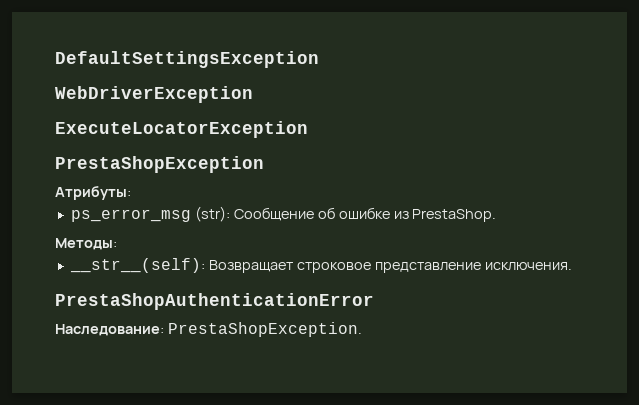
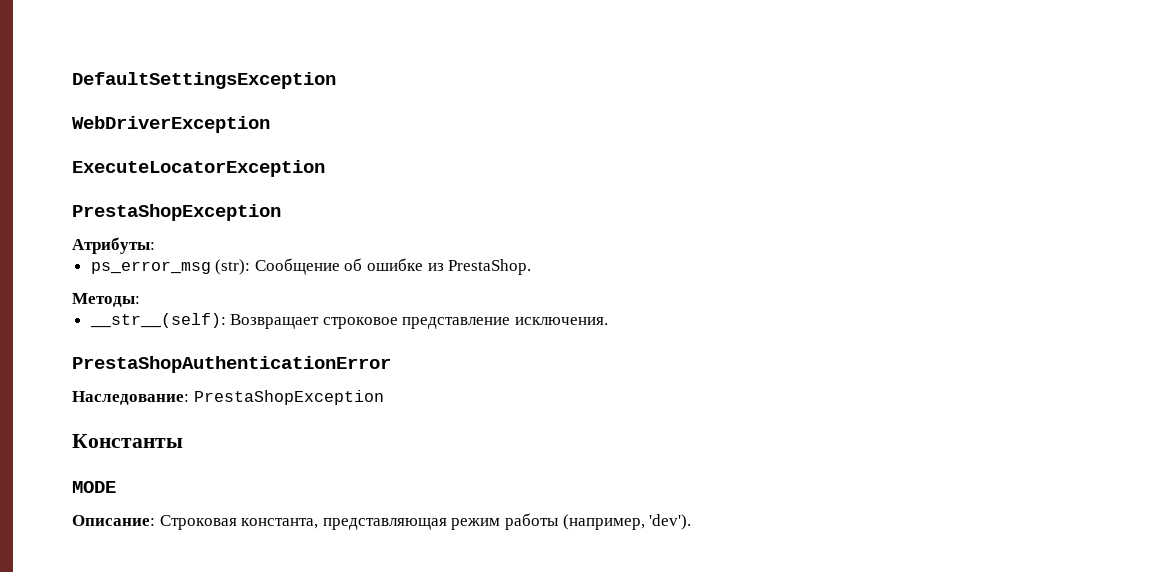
[167,322,362,337] PrestaShopException. -> [193,390,384,405] [72,434,183,448] [72,481,116,493] [72,513,692,530] PrestaShopException // Константы // MODE // Описание: Строковая константа, представляющая режим работы (например, 'dev').

